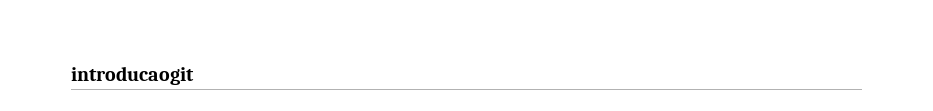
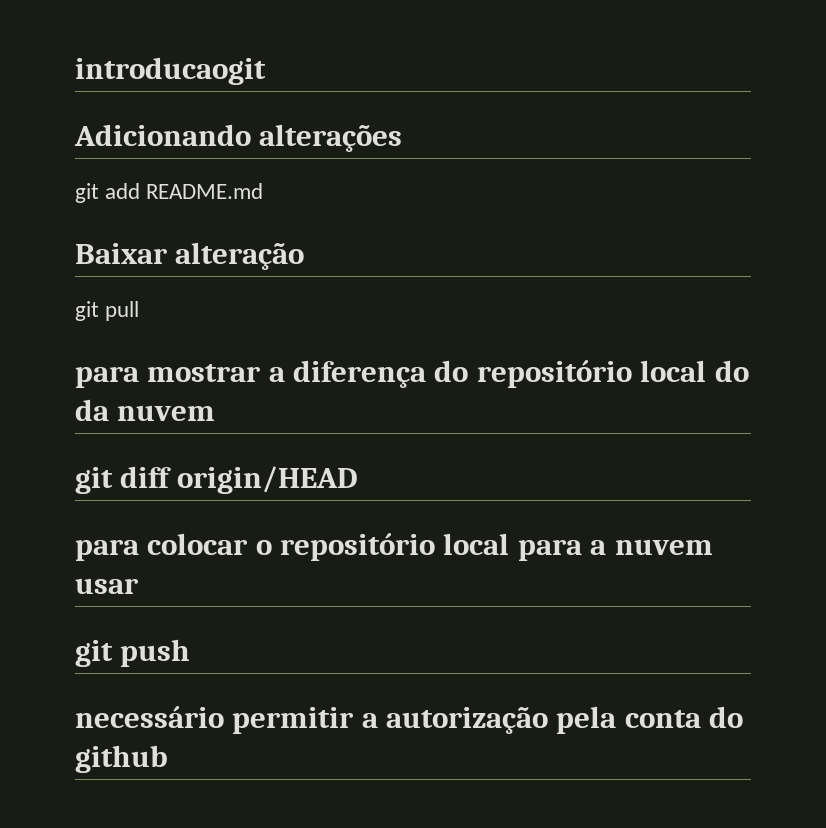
(194, 75) none -> [74,124,403,152] [75,183,264,203] [75,242,305,270] [75,301,140,321] [75,360,749,388] [75,399,216,421] [75,466,358,494] [75,533,713,561] [75,578,139,594] [75,639,191,667] [75,706,744,734] [75,745,168,773] // Adicionando alterações // git add README.md // Baixar alteração // git pull // para mostrar a diferença do repositório local do da nuvem // git diff origin/HEAD // para colocar o repositório local para a nuvem usar // git push // necessário permitir a autorização pela conta do github

